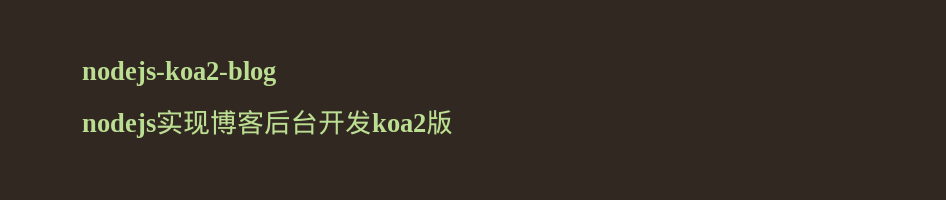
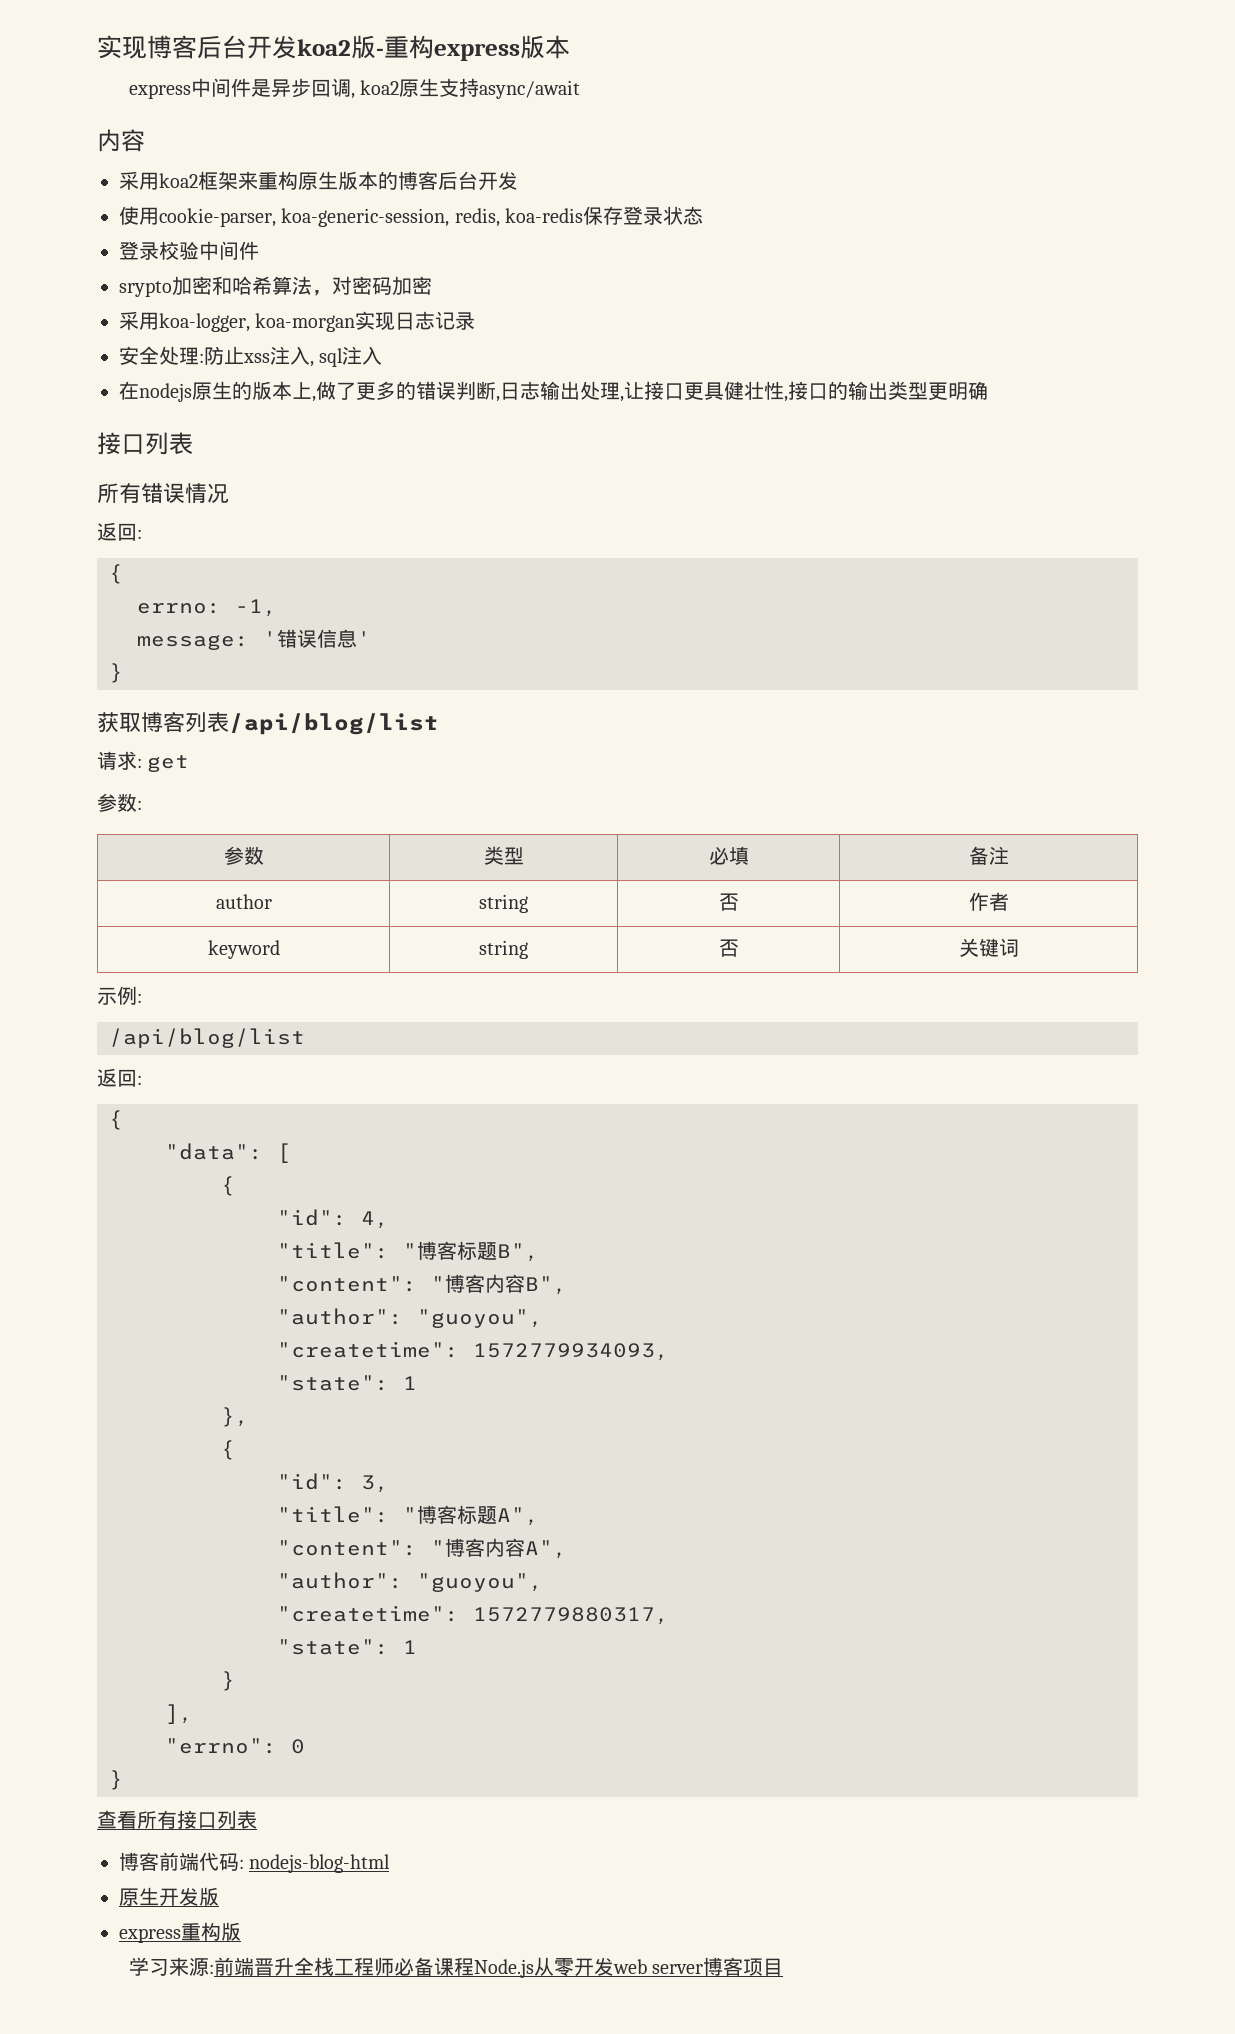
[82,61,276,86] [82,113,156,138] nodejs-koa2-blog // nodejs -> (97, 47) none
(453, 122) none -> [376,35,570,61] [128,78,580,99] [97,129,145,152] [119,171,518,190] [119,206,704,227] [119,241,259,260] [119,276,432,297] [119,311,476,332] [119,346,383,367] [119,381,988,402] [97,432,193,455] [97,483,229,504] [97,522,142,541] [109,564,123,584] [137,599,277,617] [137,629,371,650] [109,663,123,683] [97,712,439,735] [97,751,190,772] [97,793,142,812] [223,846,264,865] [483,846,524,865] [708,846,749,865] [968,846,1009,865] [215,894,272,909] [479,894,528,913] [718,893,739,911] [968,892,1009,911] [207,940,280,959] [479,940,528,959] [718,939,739,957] [958,938,1019,957] [97,986,142,1005] [109,1028,305,1048] [97,1068,142,1087] [109,1110,123,1130] [165,1143,291,1163] [221,1176,235,1196] [277,1209,389,1229] [277,1241,539,1262] [277,1274,567,1295] [277,1308,543,1328] [277,1341,669,1361] [277,1375,417,1391] [221,1407,249,1427] [221,1440,235,1460] [277,1473,389,1493] [277,1505,539,1526] [277,1538,567,1559] [277,1572,543,1592] [277,1605,669,1625] [277,1639,417,1655] [221,1671,235,1691] [165,1704,193,1724] [165,1738,305,1754] [109,1770,123,1790] [97,1810,257,1829] [119,1852,391,1873] [119,1887,219,1906] [119,1922,241,1943] [128,1957,783,1978] -重构express版本 // express中间件是异步回调, koa2原生支持async/await // 内容 // 采用koa2框架来重构原生版本的博客后台开发 // 使用cookie-parser, koa-generic-session, redis, koa-redis保存登录状态 // 登录校验中间件 // srypto加密和哈希算法，对密码加密 // 采用koa-logger, koa-morgan实现日志记录 // 安全处理:防止xss注入, sql注入 // 在nodejs原生的版本上,做了更多的错误判断,日志输出处理,让接口更具健壮性,接口的输出类型更明确 // 接口列表 // 所有错误情况 // 返回: // { // errno: -1, // message: '错误信息' // } // 获取博客列表/api/blog/list // 请求: get // 参数: // 参数 | 类型 | 必填 | 备注 // author | string | 否 | 作者 // keyword | string | 否 | 关键词 // 示例: // /api/blog/list // 返回: // { // "data": [ // { // "id": 4, // "title": "博客标题B", // "content": "博客内容B", // "author": "guoyou", // "createtime": 1572779934093, // "state": 1 // }, // { // "id": 3, // "title": "博客标题A", // "content": "博客内容A", // "author": "guoyou", // "createtime": 1572779880317, // "state": 1 // } // ], // "errno": 0 // } // 查看所有接口列表 // 博客前端代码: nodejs-blog-html // 原生开发版 // express重构版 // 学习来源:前端晋升全栈工程师必备课程Node.js从零开发web server博客项目

